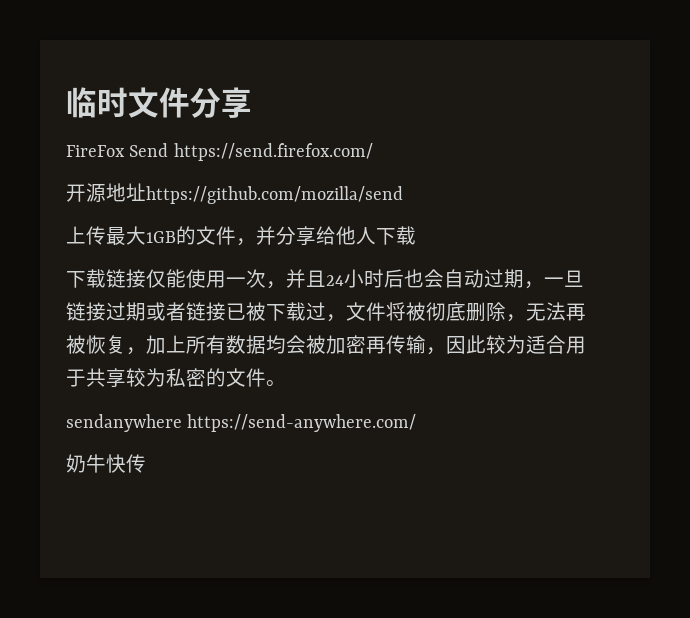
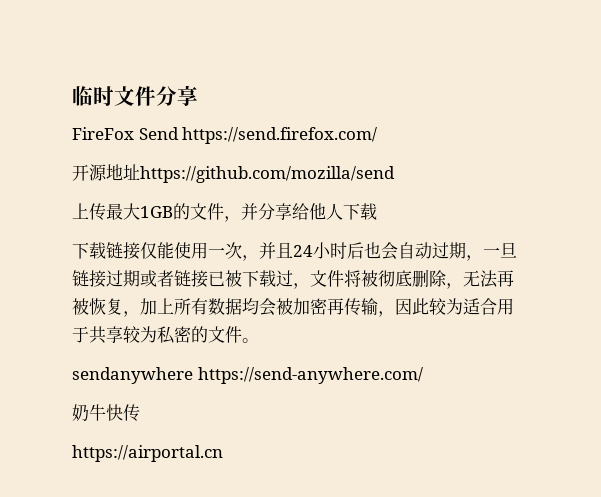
(146, 463) none -> [72,445,223,462] // https://airportal.cn

